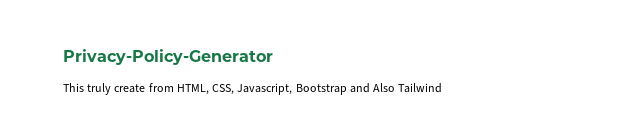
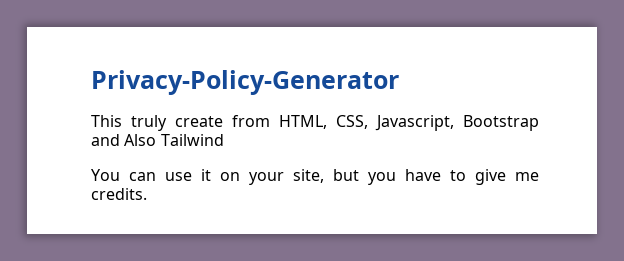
(443, 88) none -> [91,169,539,185] [91,188,147,200] // You can use it on your site, but you have to give me credits.

